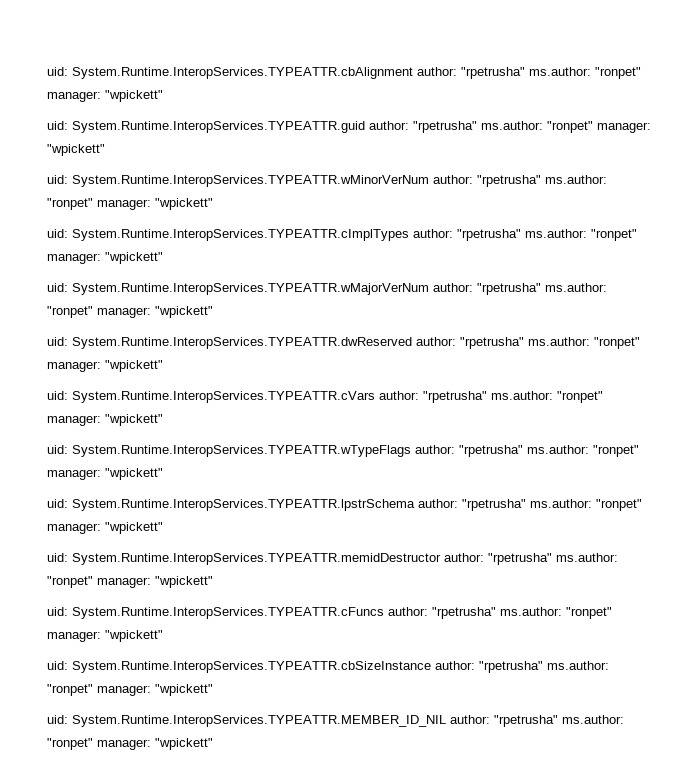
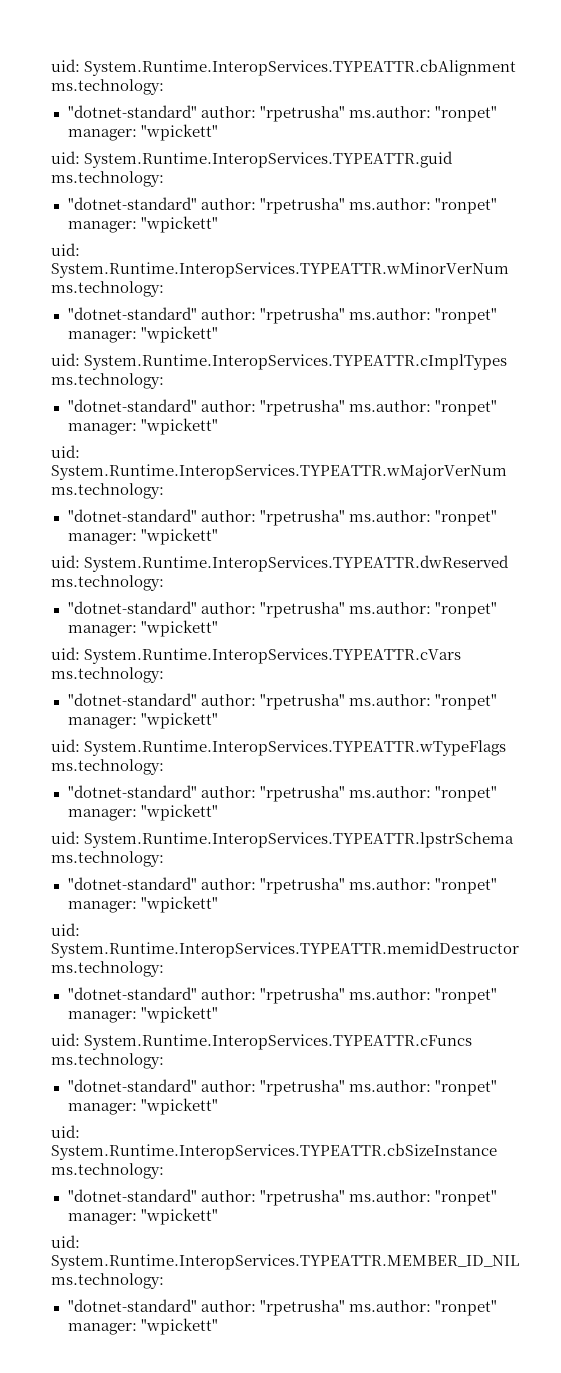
(413, 73) none -> [51,79,164,95] [67,105,197,118] ms.technology: // "dotnet-standard"
(365, 127) none -> [51,171,164,187] [67,197,197,210] ms.technology: // "dotnet-standard"
(429, 181) none -> [51,281,164,297] [67,307,197,320] ms.technology: // "dotnet-standard"
(409, 235) none -> [51,373,164,389] [67,399,197,412] ms.technology: // "dotnet-standard"
(429, 289) none -> [51,483,164,499] [67,509,197,522] ms.technology: // "dotnet-standard"
(412, 343) none -> [51,575,164,591] [67,601,197,614] ms.technology: // "dotnet-standard"
(375, 397) none -> [51,667,164,683] [67,693,197,706] ms.technology: // "dotnet-standard"
(411, 451) none -> [51,759,164,775] [67,785,197,798] ms.technology: // "dotnet-standard"
(415, 505) none -> [51,851,164,867] [67,877,197,890] ms.technology: // "dotnet-standard"
(441, 559) none -> [51,961,164,977] [67,987,197,1000] ms.technology: // "dotnet-standard"
(384, 613) none -> [51,1053,164,1069] [67,1079,197,1092] ms.technology: // "dotnet-standard"
(431, 667) none -> [51,1163,164,1179] [67,1189,197,1202] ms.technology: // "dotnet-standard"
(446, 721) none -> [51,1273,164,1289] [67,1299,197,1312] ms.technology: // "dotnet-standard"

